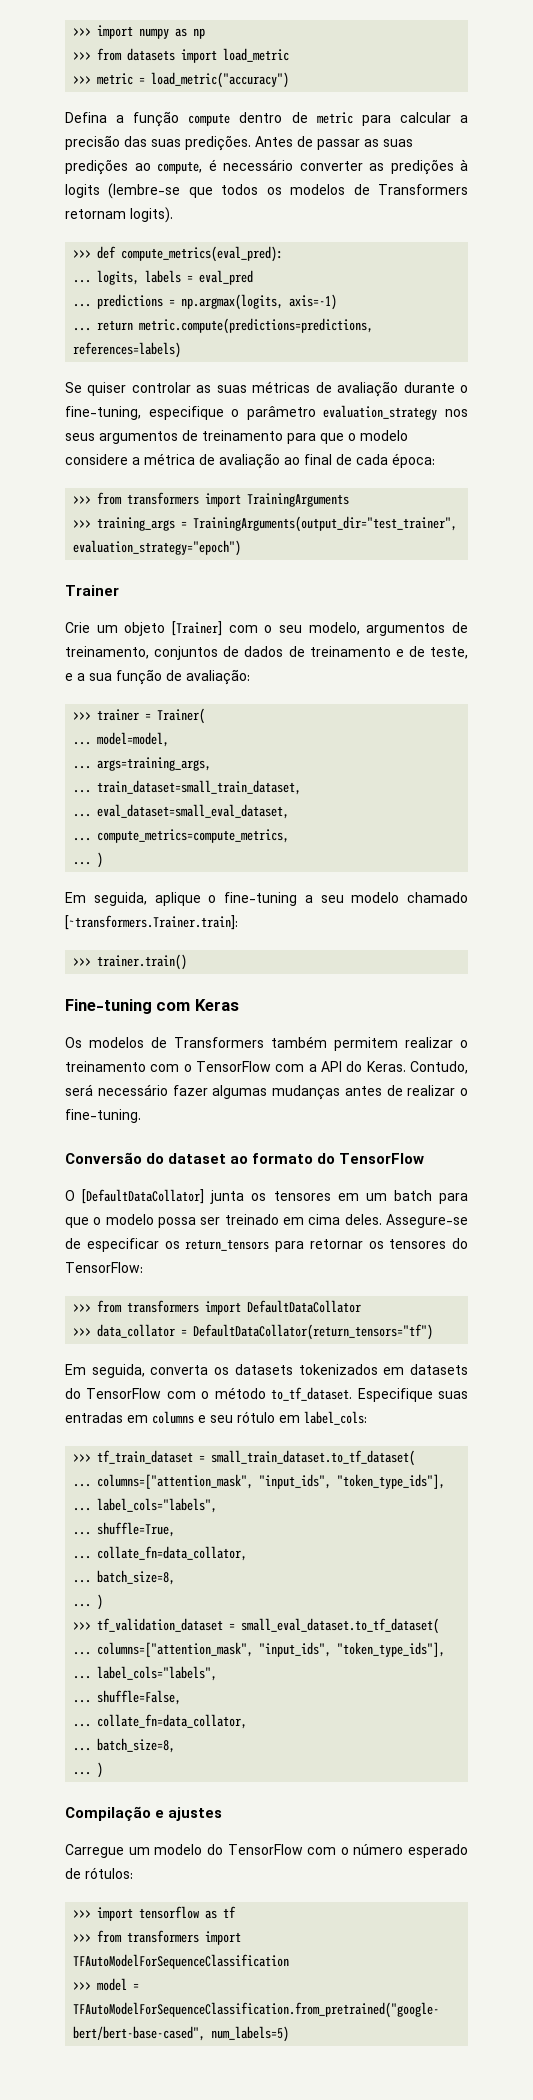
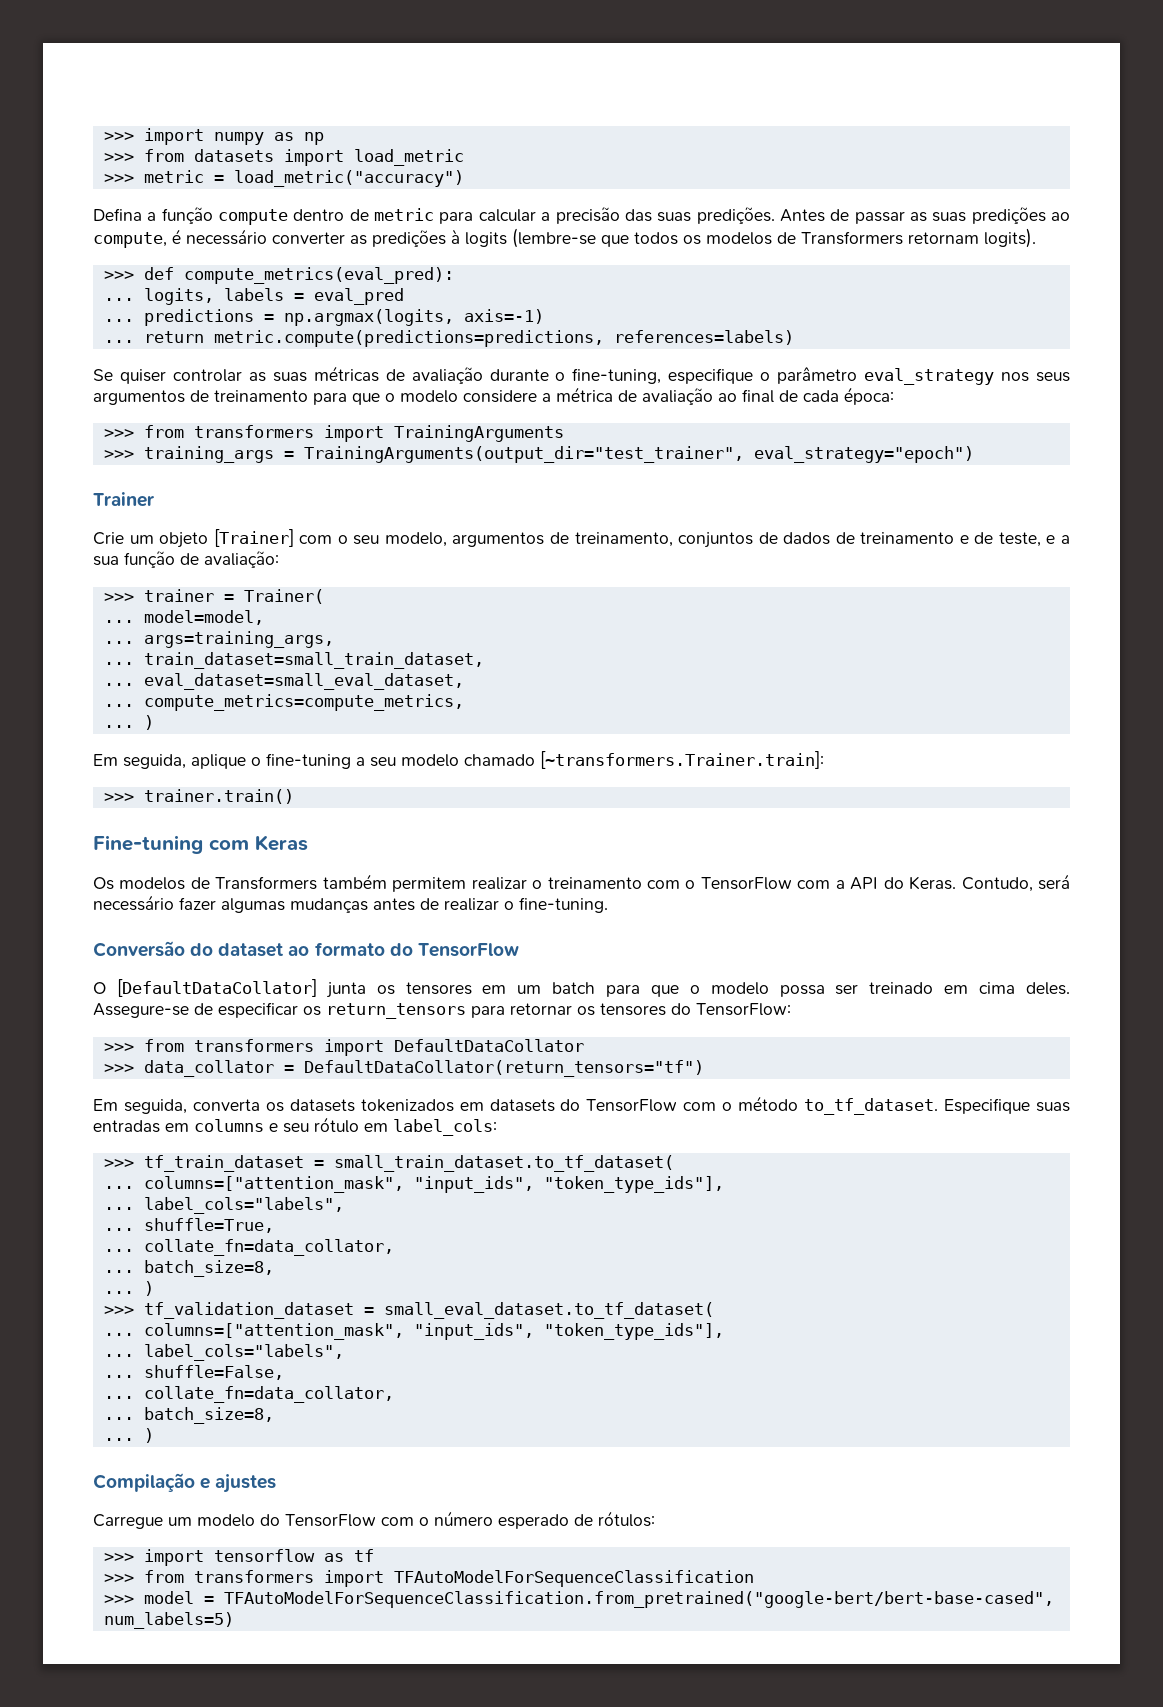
[323,405,438,420] evaluation_strategy -> [864,368,995,385] eval_strategy
[73,540,242,556] evaluation_strategy="epoch") -> [753,446,974,463] eval_strategy="epoch")

